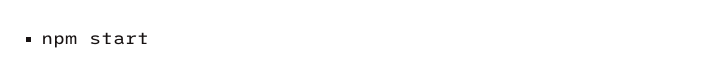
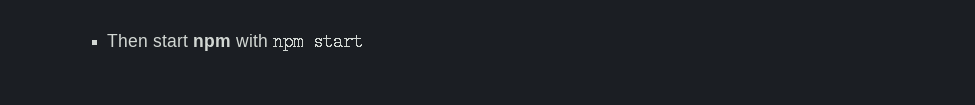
(41, 41) none -> [107,34,269,51] Then start npm with

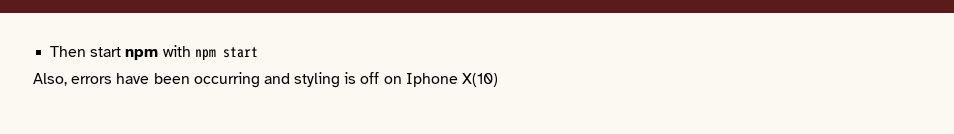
(364, 42) none -> [33,72,499,88] // Also, errors have been occurring and styling is off on Iphone X(10)

